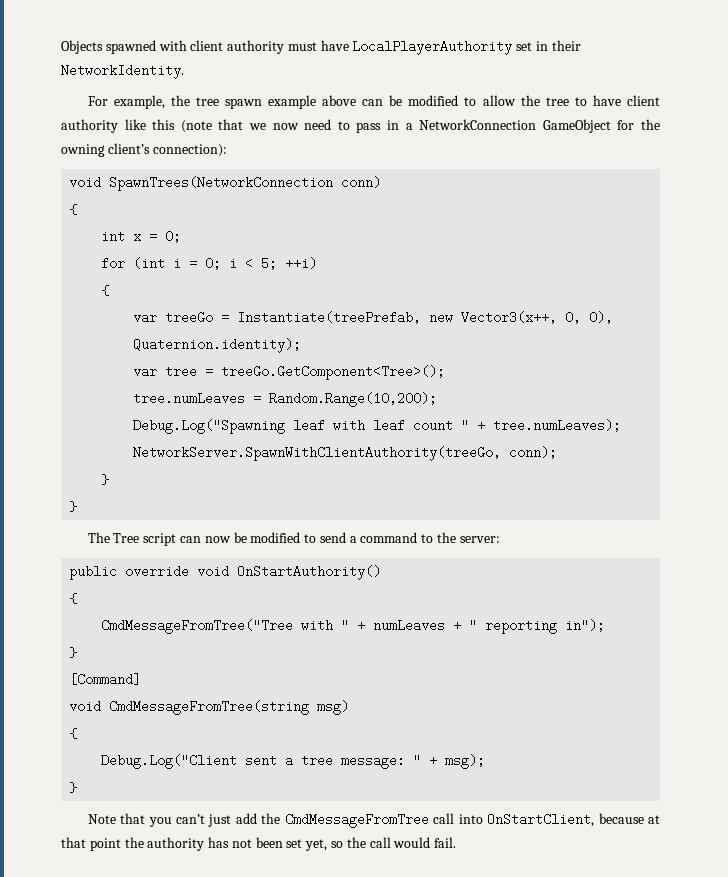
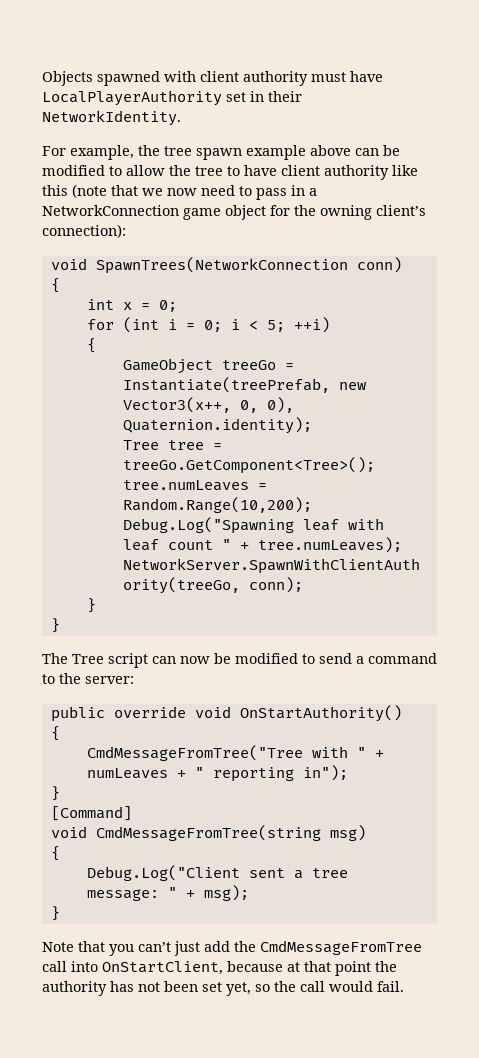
[542,119,611,133] GameObject -> [183,205,266,220] game object
[133,311,158,324] var -> [122,358,213,374] GameObject
[133,365,158,378] var -> [122,440,159,450] Tree

